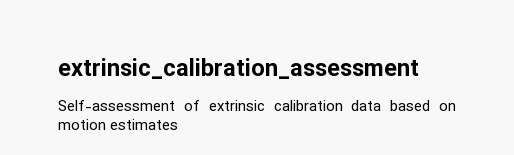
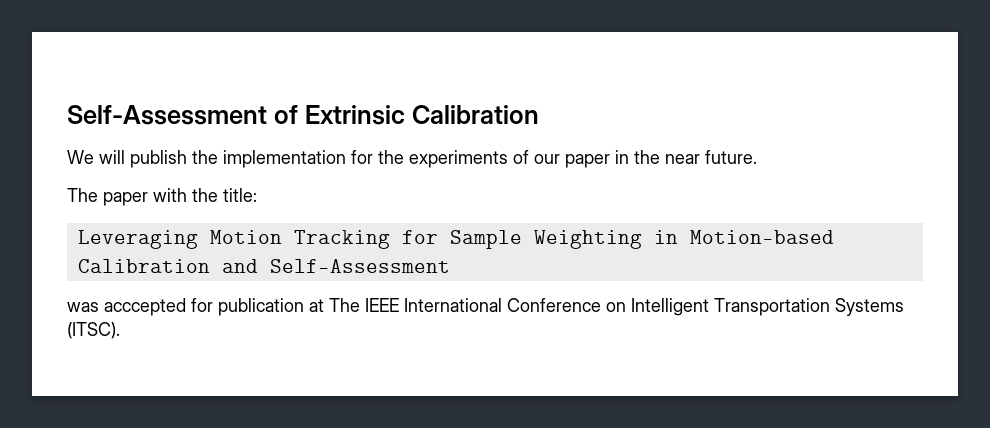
[58,58,419,79] [58,100,456,111] [58,119,179,130] extrinsic_calibration_assessment // Self-assessment of extrinsic calibration data based on motion estimates -> [67,105,539,125] [67,150,757,168] [67,188,257,206] [77,230,834,249] [77,259,450,273] [67,298,904,316] [67,322,120,339] Self-Assessment of Extrinsic Calibration // We will publish the implementation for the experiments of our paper in the near future. // The paper with the title: // Leveraging Motion Tracking for Sample Weighting in Motion-based Calibration and Self-Assessment // was acccepted for publication at The IEEE International Conference on Intelligent Transportation Systems (ITSC).

